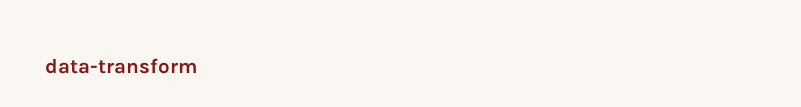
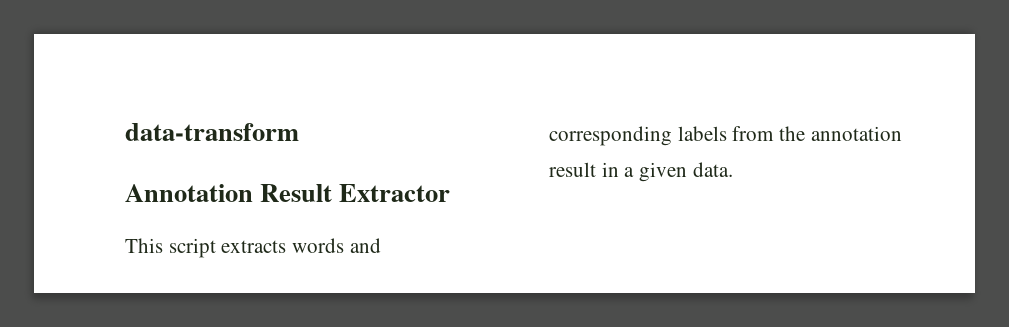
(197, 66) none -> [125,184,451,202] [125,238,381,258] [549,126,902,146] [549,162,733,182] // Annotation Result Extractor // This script extracts words and corresponding labels from the annotation result in a given data.

